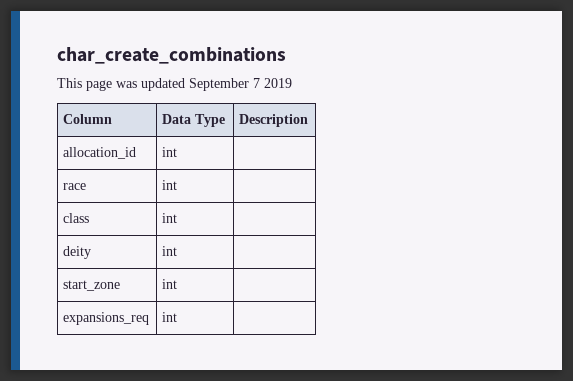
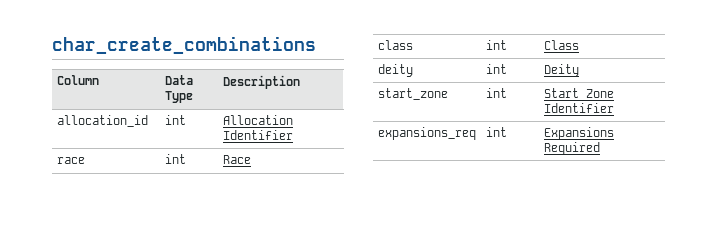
[57,78,292,91] // This page was updated September 7 2019 -> (316, 45) none
(178, 152) none -> [222,115,293,125] [222,130,293,140] Allocation Identifier
(178, 185) none -> [222,155,251,164] Race
(178, 218) none -> [543,40,579,50] Class
(178, 251) none -> [543,64,579,77] Deity
(178, 284) none -> [543,88,614,98] [543,103,614,113] Start Zone Identifier
(178, 317) none -> [543,127,614,140] [543,142,600,155] Expansions Required

